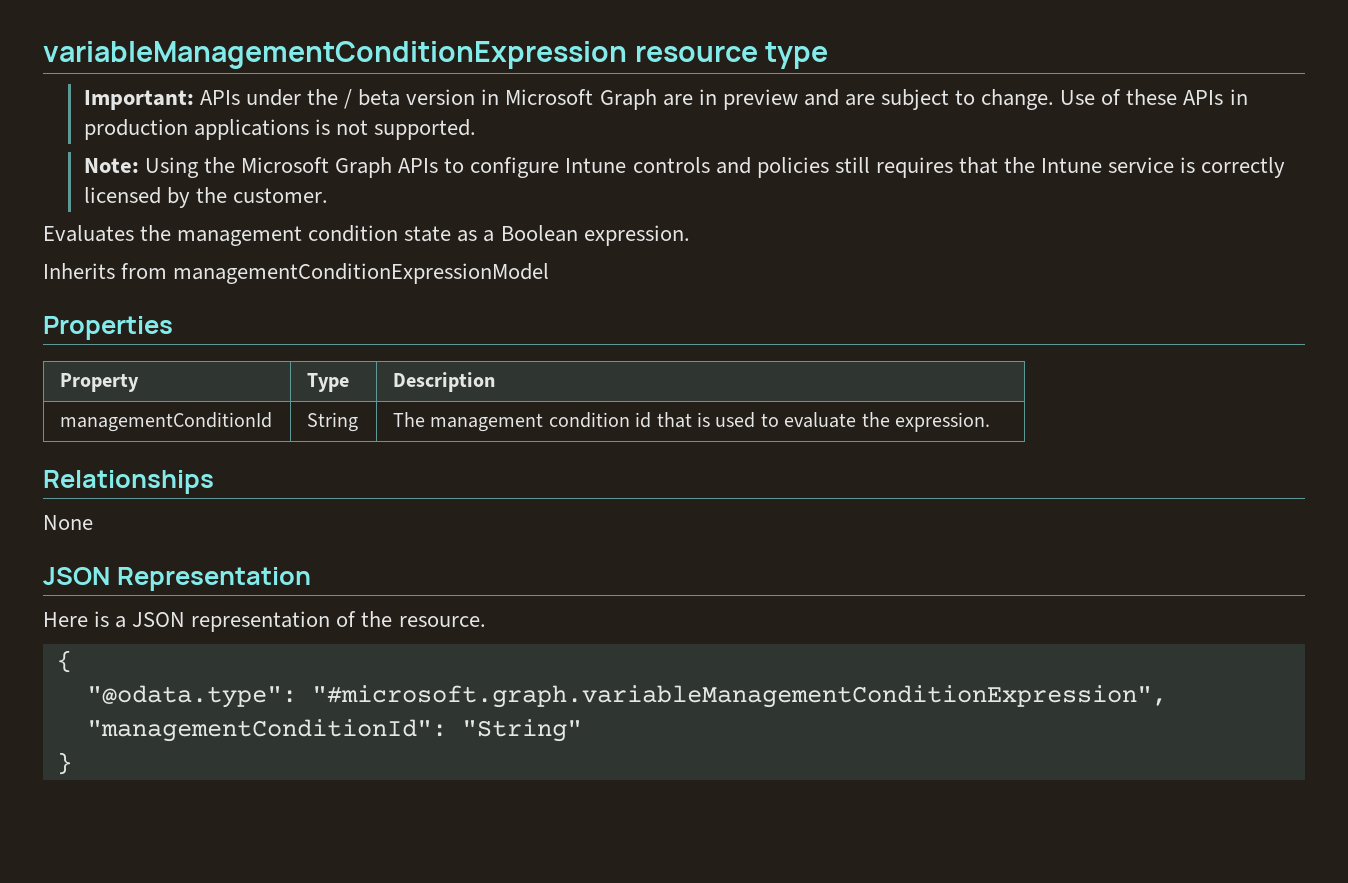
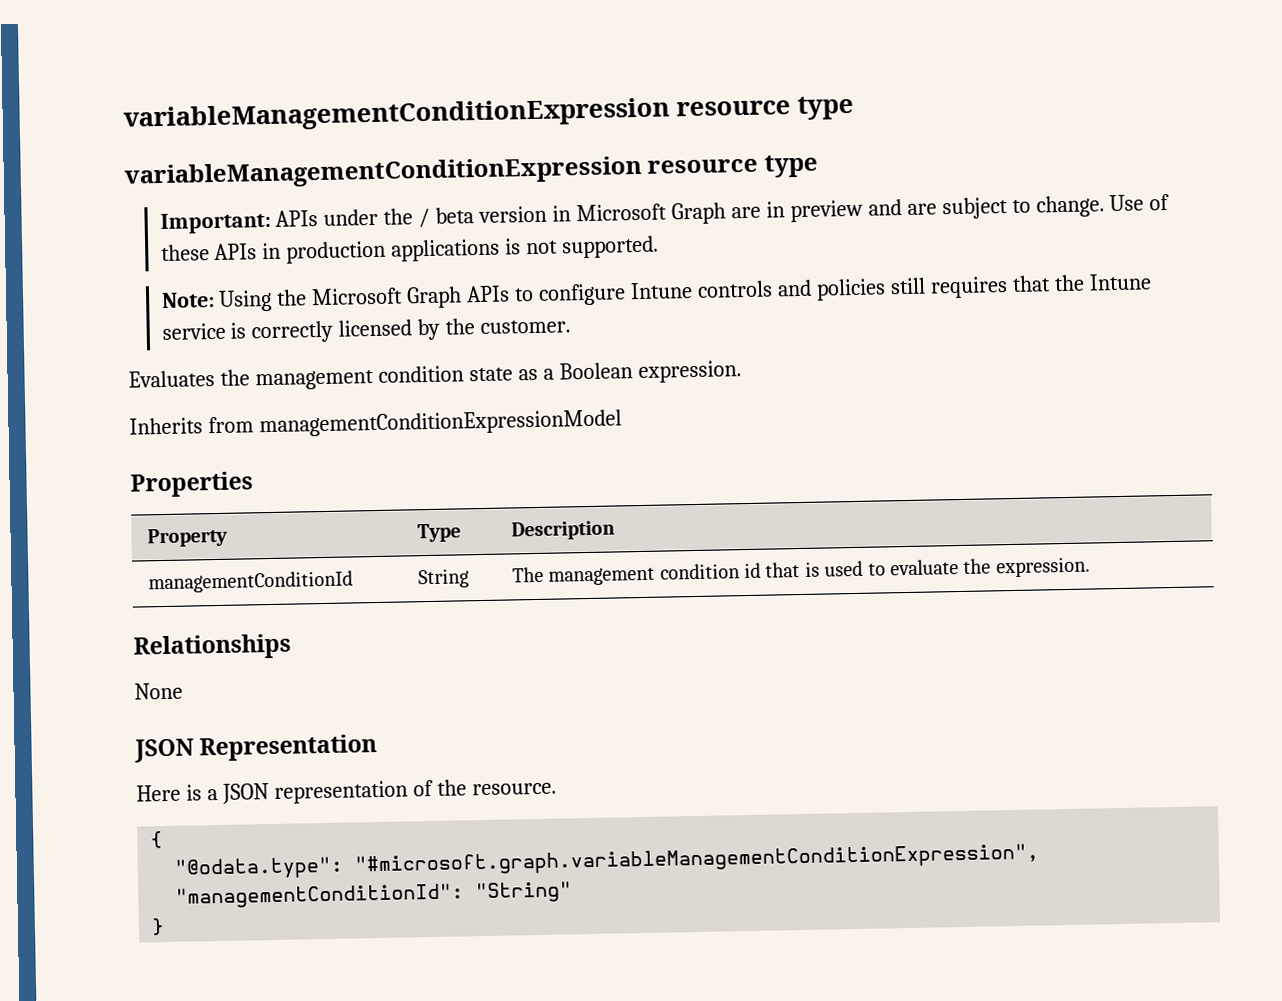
[43,41,829,69] variableManagementConditionExpression resource type -> [123,95,854,133] [124,154,818,190] variableManagementConditionExpression resource type // variableManagementConditionExpression resource type

